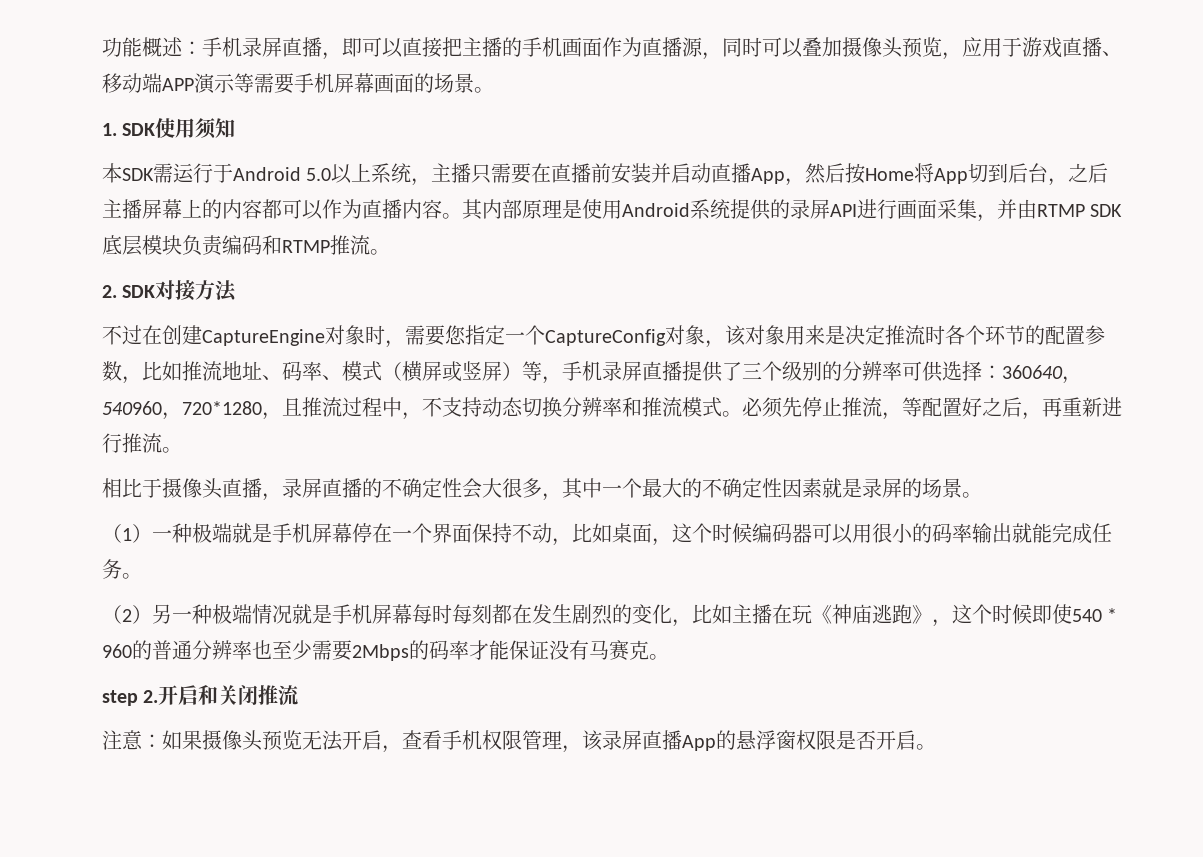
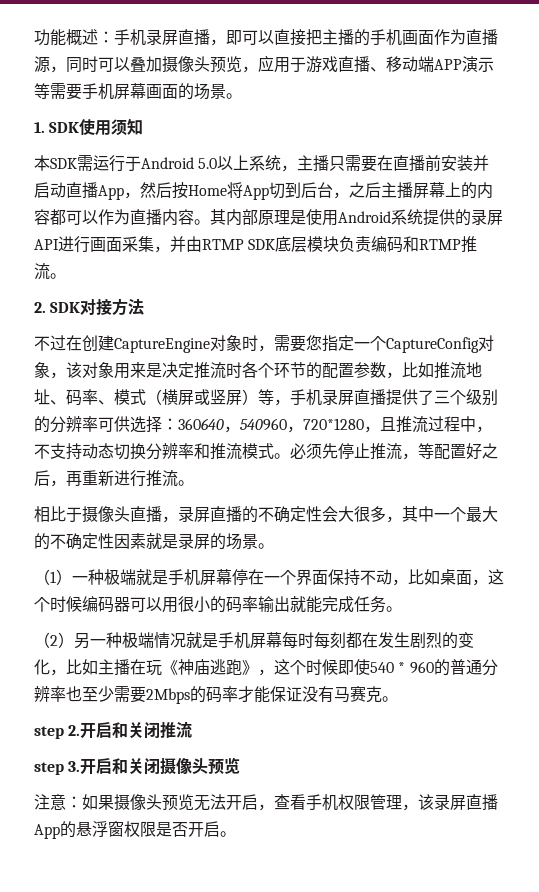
(300, 695) none -> [34,757,241,775] // step 3.开启和关闭摄像头预览

